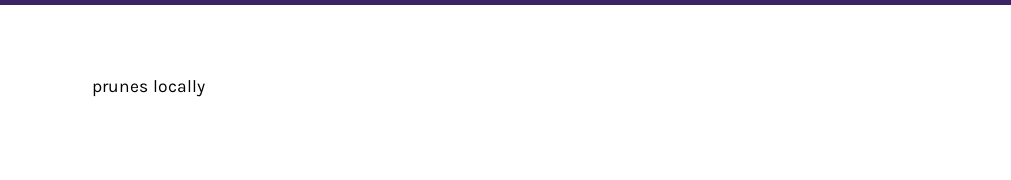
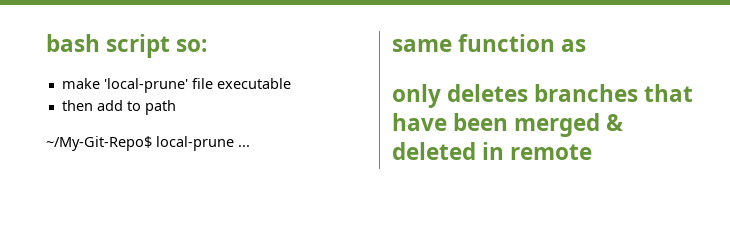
[92,80,205,97] prunes locally -> [46,34,208,58] [61,78,291,93] [61,100,176,115] [46,136,250,151] [392,34,587,52] [392,84,694,108] [392,113,624,137] [392,142,593,160] bash script so: // make 'local-prune' file executable // then add to path // ~/My-Git-Repo$ local-prune ... // same function as // only deletes branches that have been merged & deleted in remote

